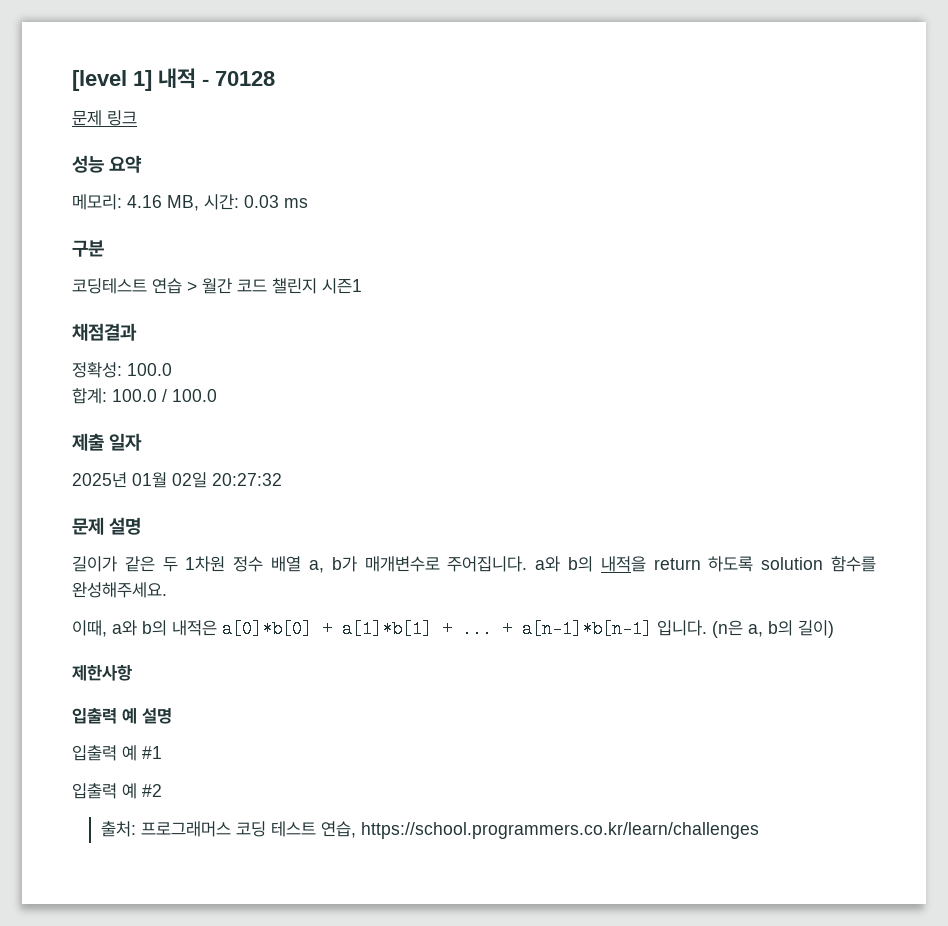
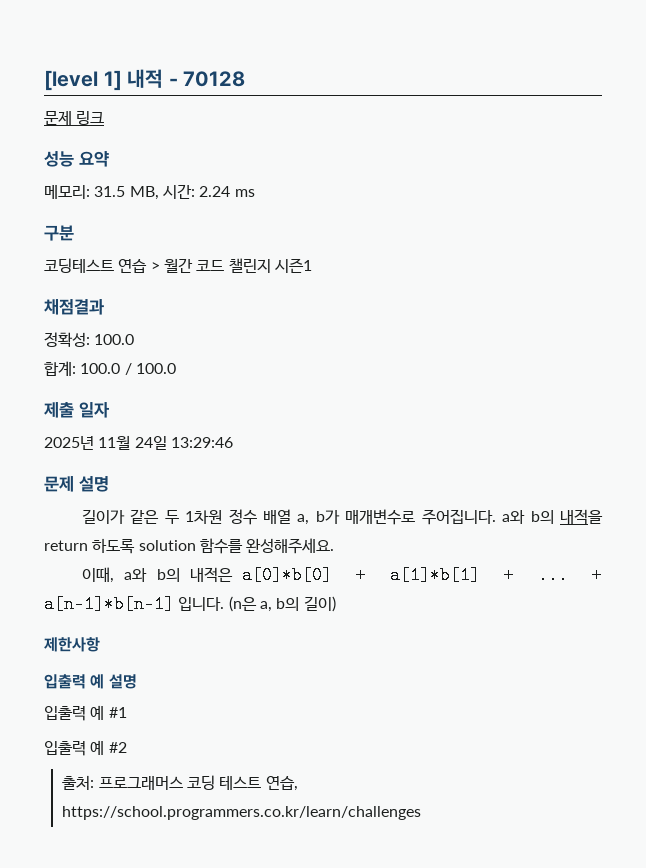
[127,195,162,208] 4.16 -> [94,186,126,197] 31.5
[244,195,279,208] 0.03 -> [199,186,231,197] 2.24
[132,472,282,488] 01월 02일 20:27:32 -> [98,435,233,450] 11월 24일 13:29:46

